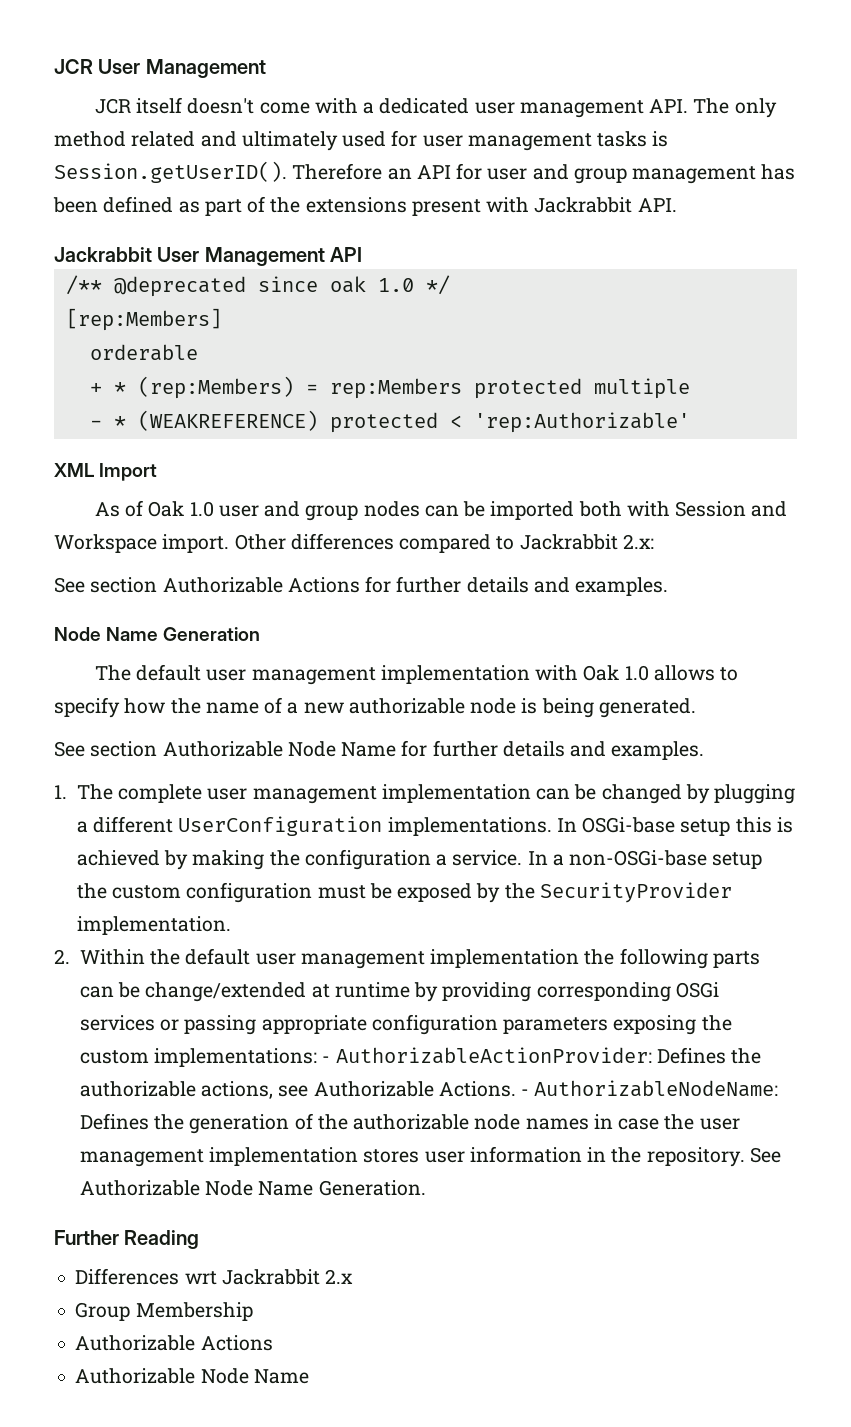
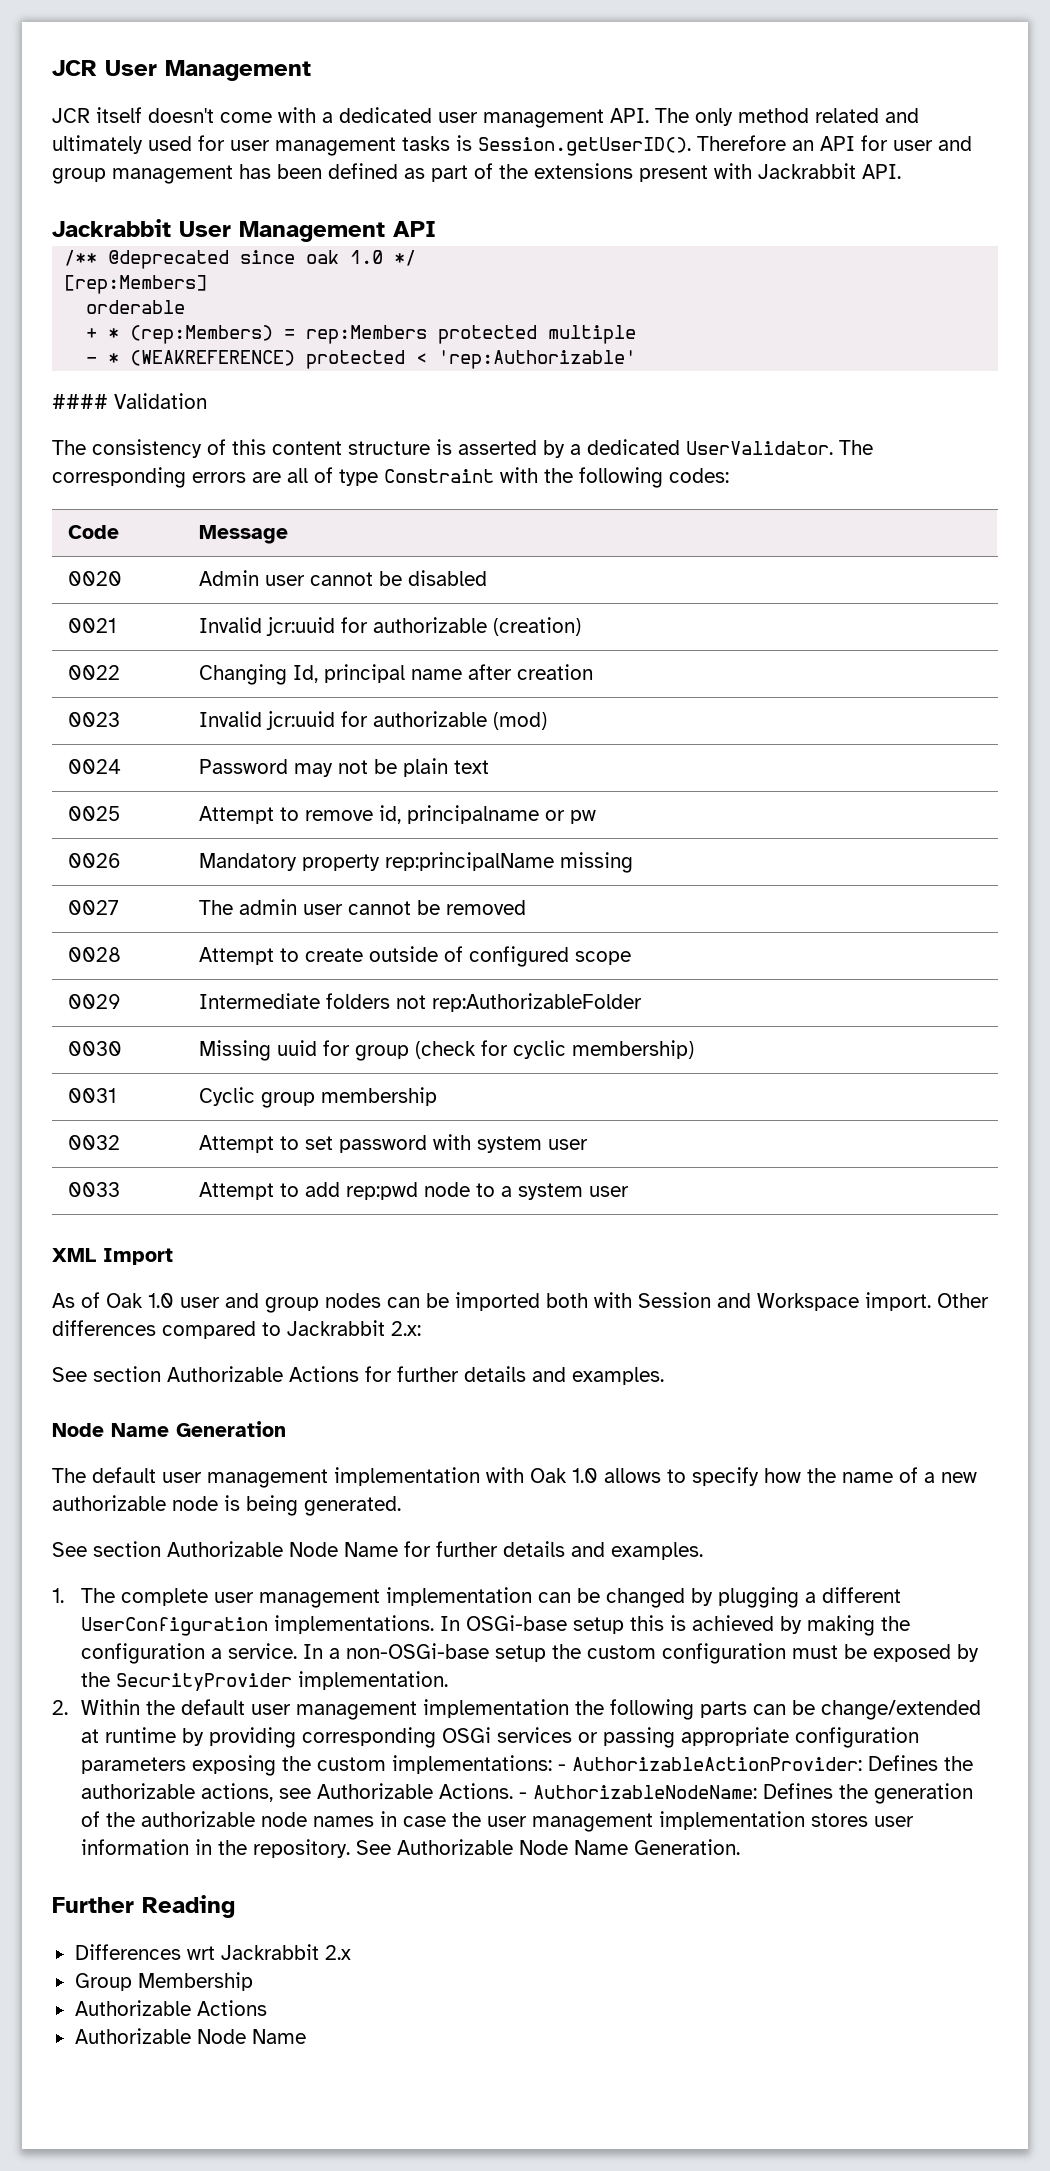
(690, 422) none -> [52,393,207,409] [52,439,873,458] [52,467,729,488] [68,525,120,539] [199,525,289,544] [68,571,123,586] [199,570,488,586] [68,618,117,633] [199,617,582,636] [68,665,121,680] [199,664,594,685] [68,712,121,727] [199,711,548,730] [68,759,122,774] [199,758,490,777] [68,806,121,821] [199,805,597,824] [68,853,122,868] [199,852,634,873] [68,900,120,915] [199,899,527,915] [68,947,122,962] [199,946,632,967] [68,994,122,1009] [199,993,643,1012] [68,1041,123,1056] [199,1040,695,1061] [68,1088,117,1103] [199,1087,438,1108] [68,1135,121,1150] [199,1134,589,1153] [68,1182,121,1197] [199,1182,630,1200] // #### Validation // The consistency of this content structure is asserted by a dedicated UserValidator. The corresponding errors are all of type Constraint with the following codes: // Code | Message // 0020 | Admin user cannot be disabled // 0021 | Invalid jcr:uuid for authorizable (creation) // 0022 | Changing Id, principal name after creation // 0023 | Invalid jcr:uuid for authorizable (mod) // 0024 | Password may not be plain text // 0025 | Attempt to remove id, principalname or pw // 0026 | Mandatory property rep:principalName missing // 0027 | The admin user cannot be removed // 0028 | Attempt to create outside of configured scope // 0029 | Intermediate folders not rep:AuthorizableFolder // 0030 | Missing uuid for group (check for cyclic membership) // 0031 | Cyclic group membership // 0032 | Attempt to set password with system user // 0033 | Attempt to add rep:pwd node to a system user

